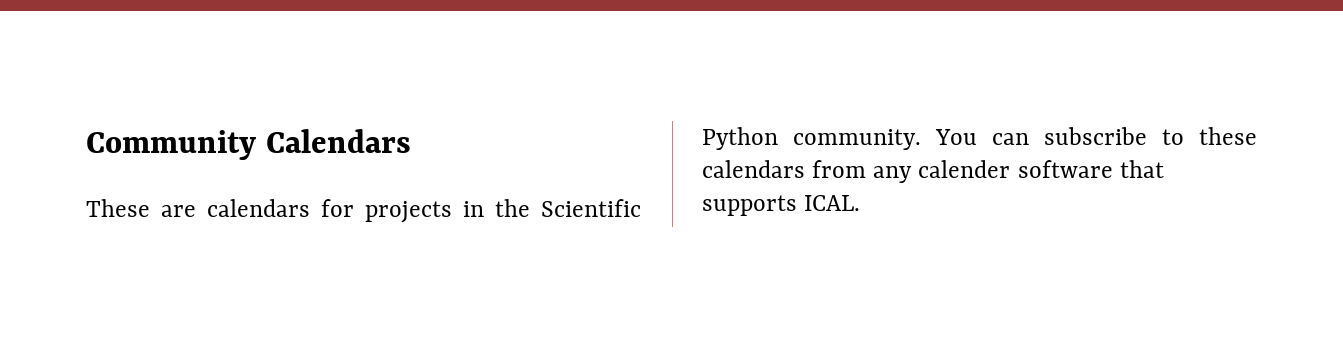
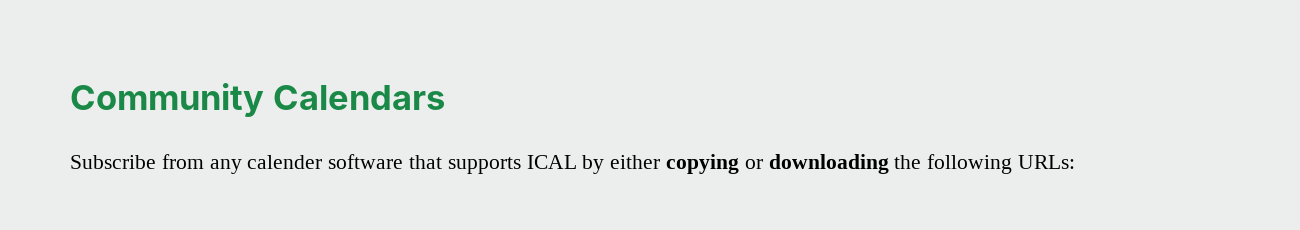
[86,199,641,223] [702,127,1257,150] [702,160,805,178] These are calendars for projects in the Scientific Python community. You can subscribe to these calendars -> [70,155,156,169] Subscribe
[804,195,861,211] ICAL. -> [526,154,1076,174] ICAL by either copying or downloading the following URLs:

